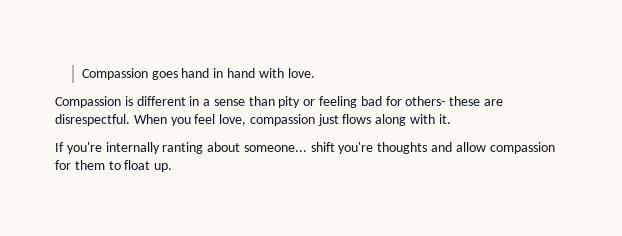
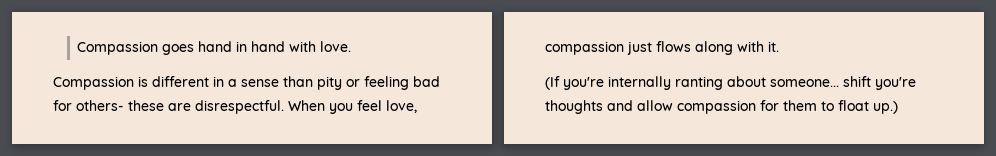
[55,142,64,152] If -> [545,76,560,90] (If
[154,163,173,172] up. -> [873,101,898,114] up.)

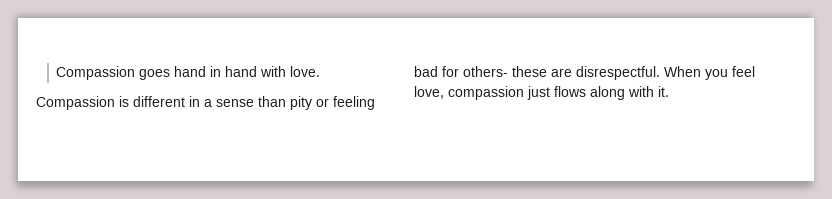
[545,76,916,90] [545,100,898,114] // (If you're internally ranting about someone... shift you're thoughts and allow compassion for them to float up.) -> (669, 91) none

